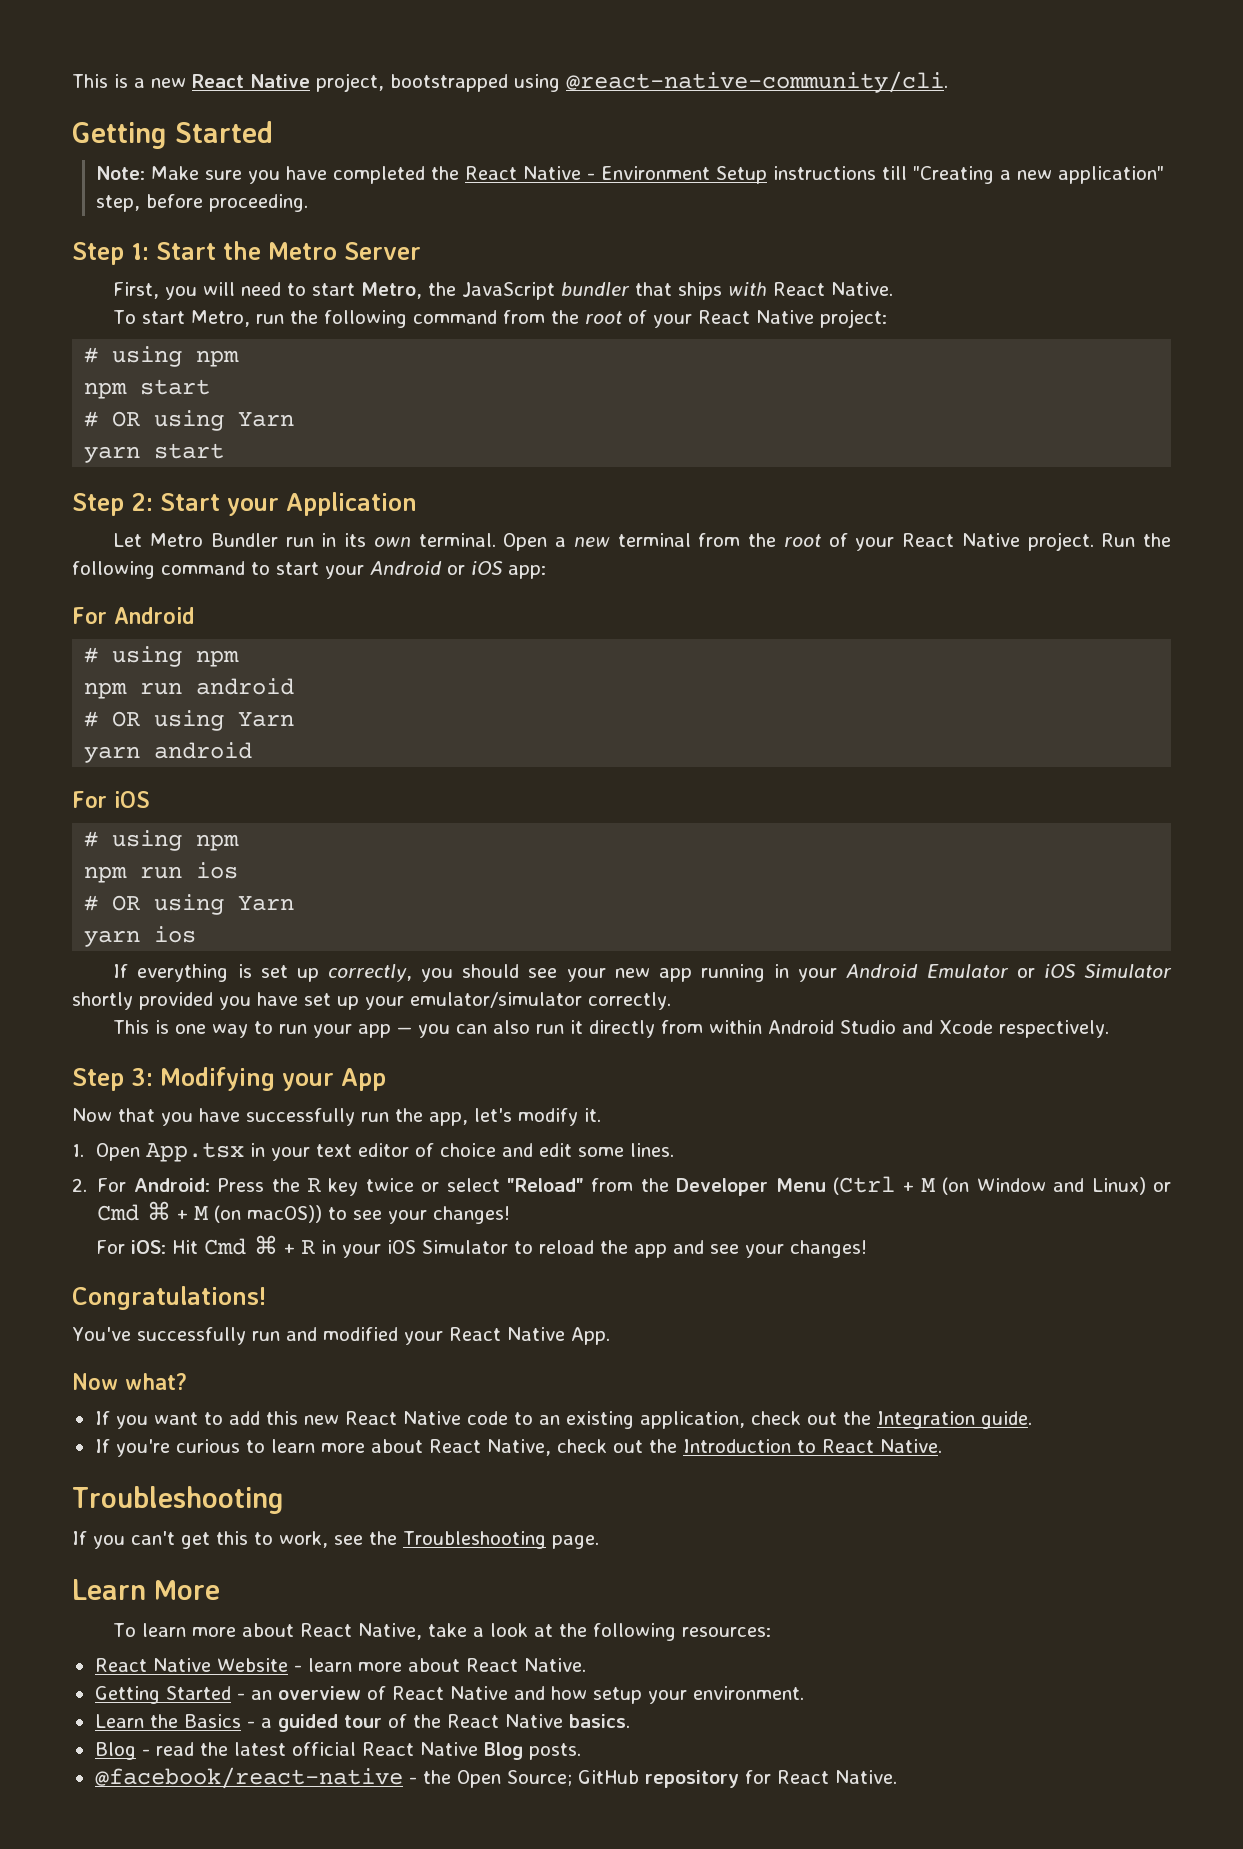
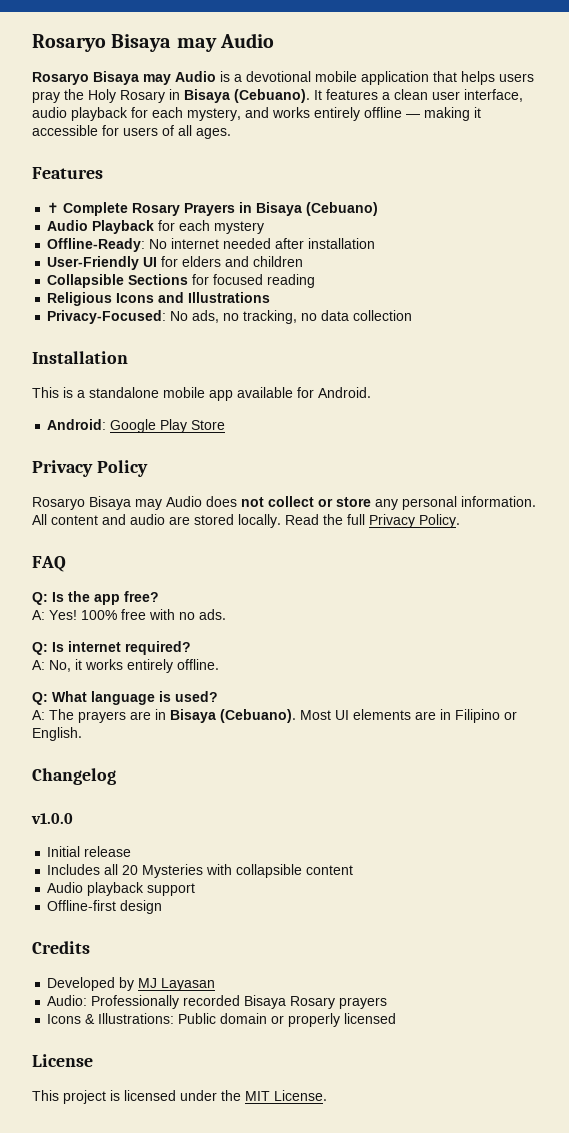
[72,71,948,93] [72,121,273,149] [95,166,1164,184] [95,194,308,212] [72,241,421,265] [113,282,894,300] [113,309,888,328] [84,346,240,367] [84,379,211,399] [84,410,295,431] [84,443,225,463] [72,492,417,516] [113,532,1171,551] [72,561,546,579] [72,607,195,624] [84,646,240,667] [84,678,295,699] [84,710,295,731] [84,742,253,763] [72,791,150,808] [84,830,240,851] [84,862,239,883] [84,894,295,915] [84,926,197,947] [113,964,1172,982] [72,992,671,1010] [113,1020,1110,1038] [72,1067,386,1091] [72,1108,601,1126] [72,1142,674,1162] [72,1176,1171,1196] [97,1201,511,1224] [95,1235,867,1258] [72,1286,266,1310] [72,1327,610,1345] [72,1373,187,1390] [94,1411,1032,1429] [94,1439,942,1457] [72,1486,284,1514] [72,1531,599,1549] [72,1579,220,1600] [113,1623,772,1641] [94,1658,586,1672] [94,1686,804,1704] [94,1714,630,1732] [94,1742,581,1760] [94,1767,897,1789] This is a new React Native project, bootstrapped using @react-native-community/cli. // Getting Started // Note: Make sure you have completed the React Native - Environment Setup instructions till "Creating a new application" step, before proceeding. // Step 1: Start the Metro Server // First, you will need to start Metro, the JavaScript bundler that ships with React Native. // To start Metro, run the following command from the root of your React Native project: // # using npm // npm start // # OR using Yarn // yarn start // Step 2: Start your Application // Let Metro Bundler run in its own terminal. Open a new terminal from the root of your React Native project. Run the following command to start your Android or iOS app: // For Android // # using npm // npm run android // # OR using Yarn // yarn android // For iOS // # using npm // npm run ios // # OR using Yarn // yarn ios // If everything is set up correctly, you should see your new app running in your Android Emulator or iOS Simulator shortly provided you have set up your emulator/simulator correctly. // This is one way to run your app — you can also run it directly from within Android Studio and Xcode respectively. // Step 3: Modifying your App // Now that you have successfully run the app, let's modify it. // 1. Open App.tsx in your text editor of choice and edit some lines. // 2. For Android: Press the R key twice or select "Reload" from the Developer Menu (Ctrl + M (on Window and Linux) or Cmd ⌘ + M (on macOS)) to see your changes! // For iOS: Hit Cmd ⌘ + R in your iOS Simulator to reload the app and see your changes! // Congratulations! // You've successfully run and modified your React Native App. // Now what? // If you want to add this new React Native code to an existing application, check out the Integration guide. // If you're curious to learn more about React Native, check out the Introduction to React Native. // Troubleshooting // If you can't get this to work, see the Troubleshooting page. // Learn More // To learn more about React Native, take a look at the following resources: // React Native Website - learn more about React Native. // Getting Started - an overview of React Native and how setup your environment. // Learn the Basics - a guided tour of the React Native basics. // Blog - read the latest official React Native Blog posts. // @facebook/react-native - the Open Source; GitHub repository for React Native. -> [32,33,275,52] [32,71,534,85] [32,89,523,103] [32,107,481,121] [32,125,231,139] [32,167,103,179] [47,202,379,216] [47,220,265,234] [47,238,376,252] [47,256,304,270] [47,274,316,288] [47,292,271,306] [47,310,413,324] [32,351,128,364] [32,387,371,401] [47,419,226,433] [32,460,148,477] [32,496,536,510] [32,514,460,528] [32,556,66,572] [32,591,159,605] [32,609,226,620] [32,641,191,655] [32,659,219,673] [32,691,218,705] [32,709,517,723] [32,727,82,741] [32,768,116,785] [31,813,73,824] [47,846,132,857] [47,864,354,878] [47,882,196,896] [47,900,163,914] [32,941,90,954] [47,977,216,991] [47,995,388,1009] [47,1013,397,1027] [32,1054,93,1067] [32,1090,327,1104] Rosaryo Bisaya may Audio // Rosaryo Bisaya may Audio is a devotional mobile application that helps users pray the Holy Rosary in Bisaya (Cebuano). It features a clean user interface, audio playback for each mystery, and works entirely offline — making it accessible for users of all ages. // Features // ✝ Complete Rosary Prayers in Bisaya (Cebuano) // Audio Playback for each mystery // Offline-Ready: No internet needed after installation // User-Friendly UI for elders and children // Collapsible Sections for focused reading // Religious Icons and Illustrations // Privacy-Focused: No ads, no tracking, no data collection // Installation // This is a standalone mobile app available for Android. // Android: Google Play Store // Privacy Policy // Rosaryo Bisaya may Audio does not collect or store any personal information. All content and audio are stored locally. Read the full Privacy Policy. // FAQ // Q: Is the app free? // A: Yes! 100% free with no ads. // Q: Is internet required? // A: No, it works entirely offline. // Q: What language is used? // A: The prayers are in Bisaya (Cebuano). Most UI elements are in Filipino or English. // Changelog // v1.0.0 // Initial release // Includes all 20 Mysteries with collapsible content // Audio playback support // Offline-first design // Credits // Developed by MJ Layasan // Audio: Professionally recorded Bisaya Rosary prayers // Icons & Illustrations: Public domain or properly licensed // License // This project is licensed under the MIT License.

